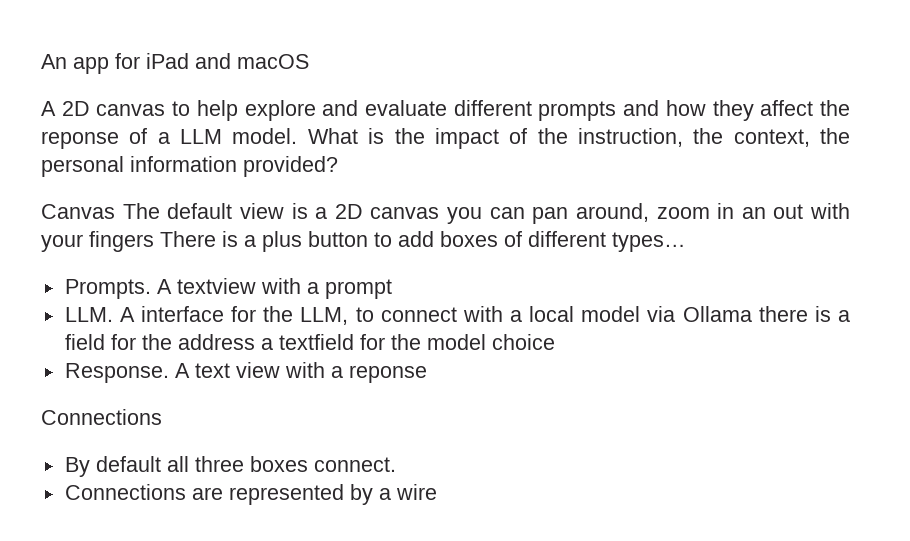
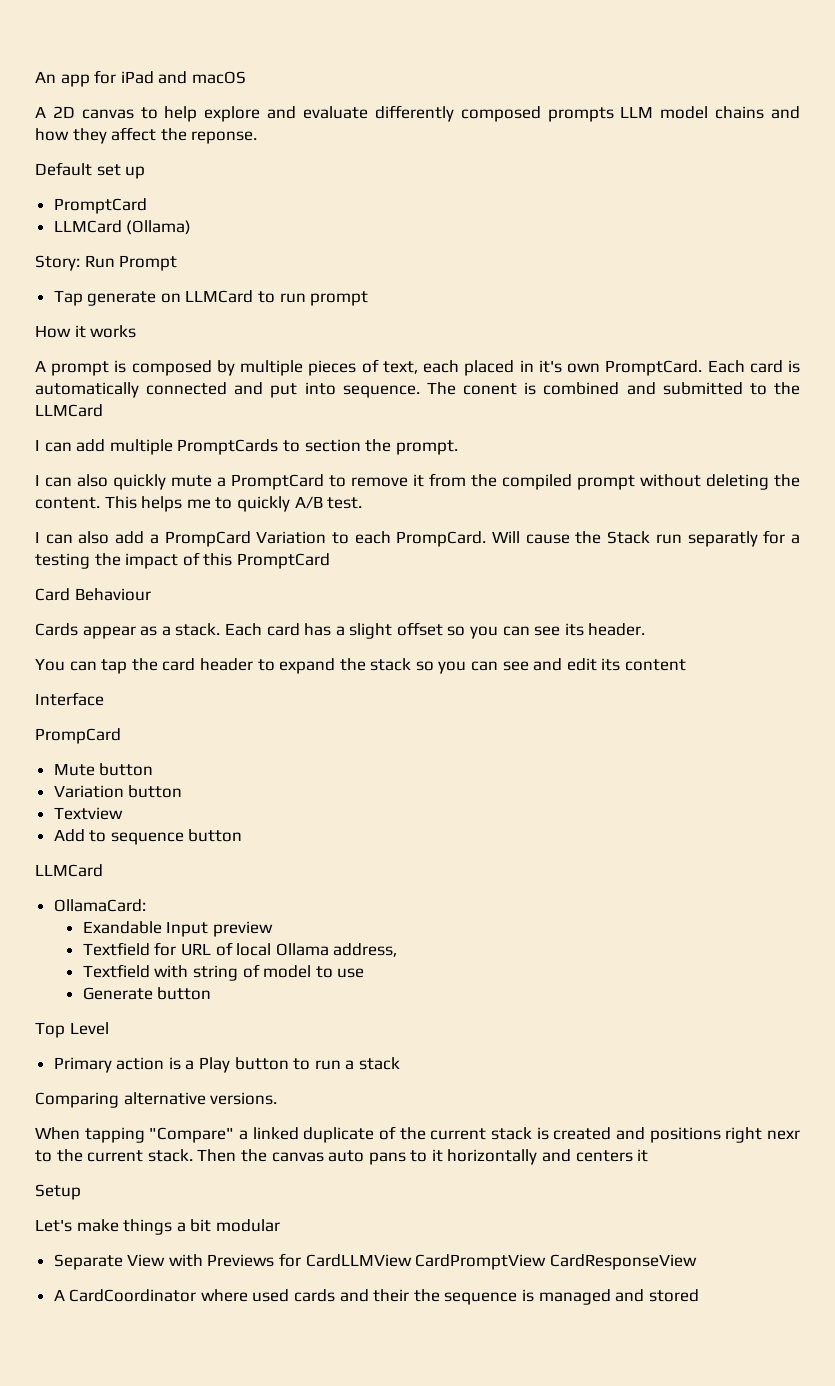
[453,100,617,121] different prompts -> [374,105,765,122] differently composed prompts LLM model chains
[41,128,850,149] [41,156,338,177] [41,203,850,224] [41,231,686,252] [64,278,392,299] [64,306,851,325] [64,334,555,350] [64,362,427,383] [41,409,162,425] [64,456,396,477] [64,484,437,505] reponse of a LLM model. What is the impact of the instruction, the context, the personal information provided? // Canvas The default view is a 2D canvas you can pan around, zoom in an out with your fingers There is a plus button to add boxes of different types… // Prompts. A textview with a prompt // LLM. A interface for the LLM, to connect with a local model via Ollama there is a field for the address a textfield for the model choice // Response. A text view with a reponse // Connections // By default all three boxes connect. // Connections are represented by a wire -> [191,131,258,144] [35,162,146,179] [53,198,147,214] [53,220,192,235] [35,255,178,271] [53,290,369,306] [35,325,137,338] [35,359,801,376] [35,382,800,398] [35,404,103,417] [35,439,458,455] [35,473,800,490] [35,496,363,512] [35,530,801,547] [35,552,330,569] [35,588,151,601] [35,622,646,639] [35,658,687,674] [35,692,104,706] [35,728,121,744] [53,763,154,776] [53,785,183,798] [53,807,123,820] [53,829,243,845] [35,864,103,877] [53,899,146,912] [82,921,273,937] [82,942,398,957] [82,964,365,981] [82,987,212,1000] [35,1022,109,1038] [53,1057,401,1073] [35,1092,278,1108] [35,1126,800,1143] [35,1149,649,1165] [35,1184,81,1200] [35,1219,280,1235] [53,1253,697,1270] [53,1289,699,1305] reponse. // Default set up // PromptCard // LLMCard (Ollama) // Story: Run Prompt // Tap generate on LLMCard to run prompt // How it works // A prompt is composed by multiple pieces of text, each placed in it's own PromptCard. Each card is automatically connected and put into sequence. The conent is combined and submitted to the LLMCard // I can add multiple PromptCards to section the prompt. // I can also quickly mute a PromptCard to remove it from the compiled prompt without deleting the content. This helps me to quickly A/B test. // I can also add a PrompCard Variation to each PrompCard. Will cause the Stack run separatly for a testing the impact of this PromptCard // Card Behaviour // Cards appear as a stack. Each card has a slight offset so you can see its header. // You can tap the card header to expand the stack so you can see and edit its content // Interface // PrompCard // Mute button // Variation button // Textview // Add to sequence button // LLMCard // OllamaCard: // Exandable Input preview // Textfield for URL of local Ollama address, // Textfield with string of model to use // Generate button // Top Level // Primary action is a Play button to run a stack // Comparing alternative versions. // When tapping "Compare" a linked duplicate of the current stack is created and positions right nexr to the current stack. Then the canvas auto pans to it horizontally and centers it // Setup // Let's make things a bit modular // Separate View with Previews for CardLLMView CardPromptView CardResponseView // A CardCoordinator where used cards and their the sequence is managed and stored

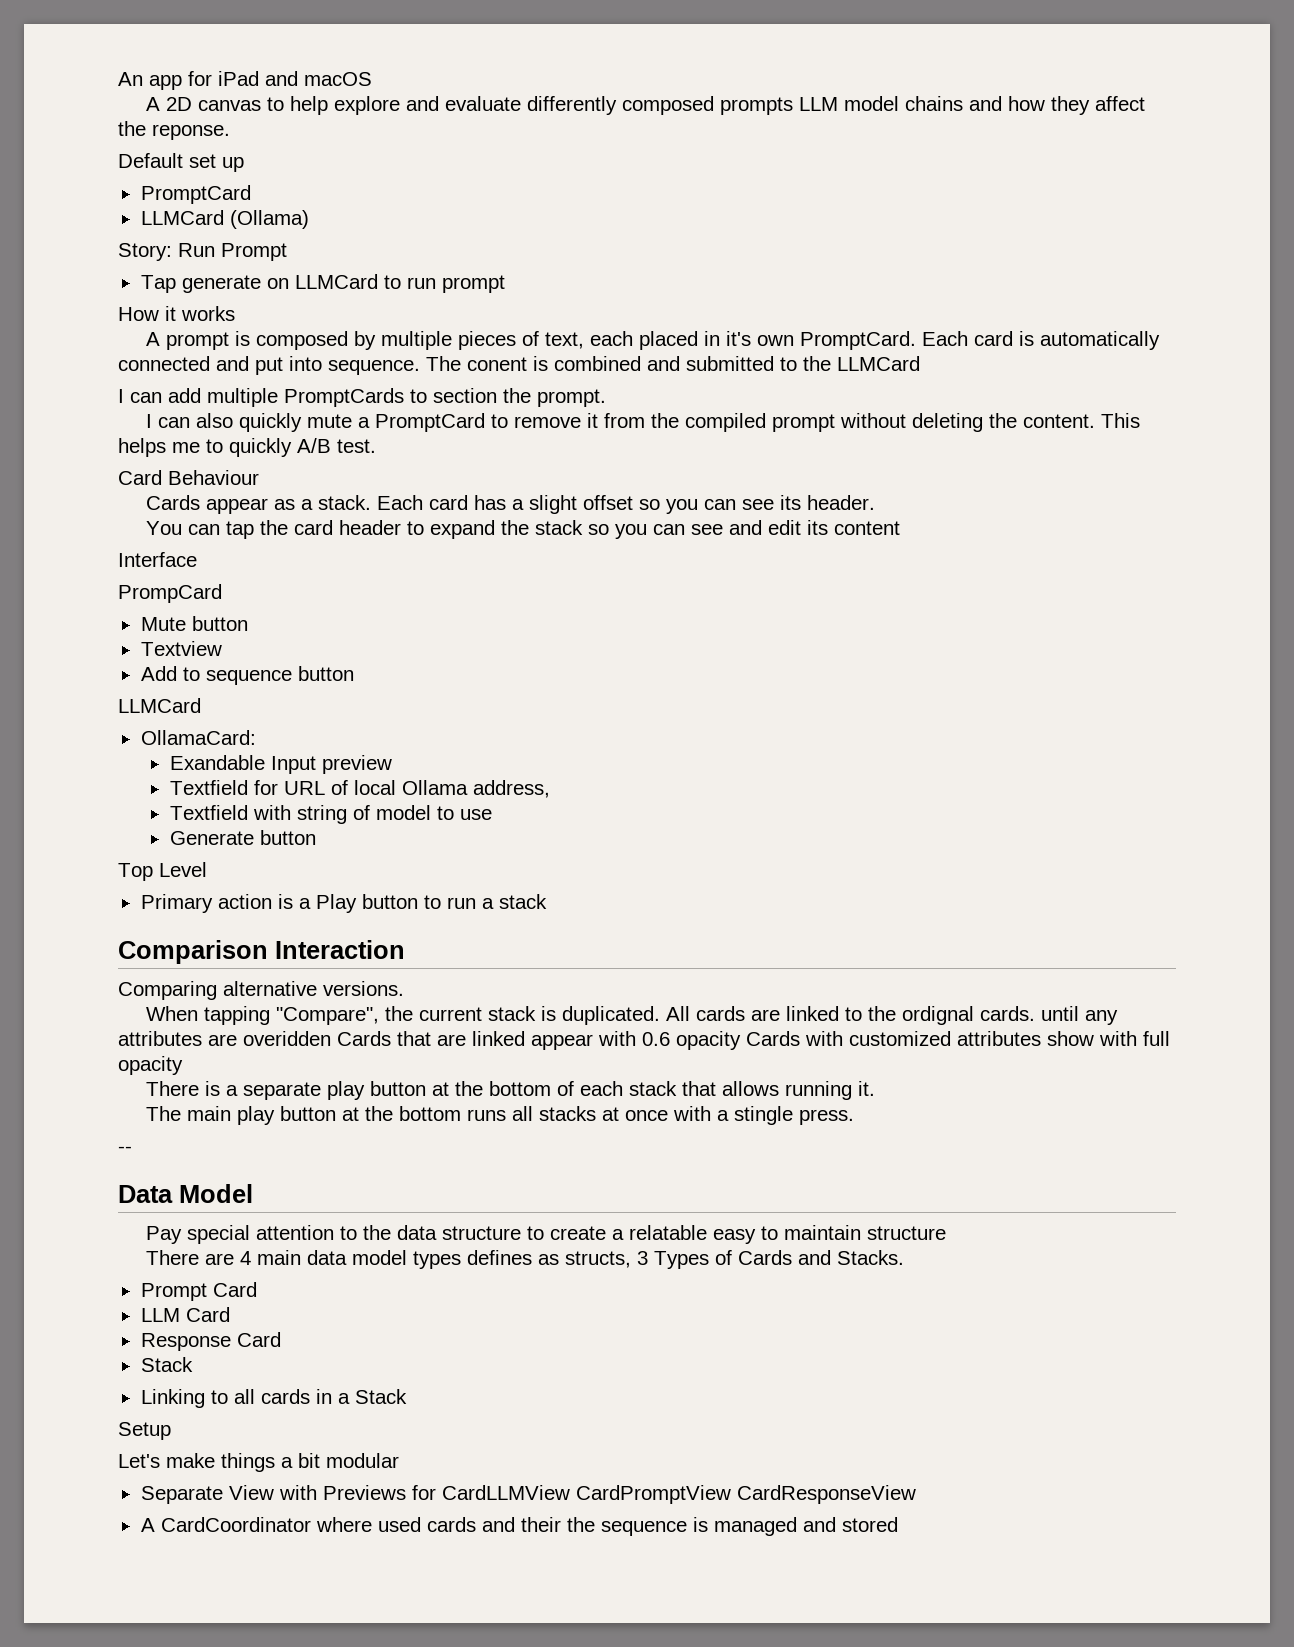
[35,530,801,547] [35,552,330,569] // I can also add a PrompCard Variation to each PrompCard. Will cause the Stack run separatly for a testing the impact of this PromptCard -> (376, 446) none
[53,785,183,798] // Variation button -> (248, 623) none
(401, 1063) none -> [118,940,405,964] // Comparison Interaction
[149,1126,800,1143] [35,1149,649,1165] "Compare" a linked duplicate of the current stack is created and positions right nexr to the current stack. Then the canvas auto pans to it horizontally and centers it -> [276,1006,1119,1025] [118,1031,1170,1050] [118,1056,183,1075] [146,1081,876,1100] [146,1106,855,1125] [118,1146,132,1153] [118,1184,253,1203] [146,1225,947,1244] [146,1250,905,1269] [140,1282,257,1301] [140,1307,230,1322] [140,1332,281,1351] [140,1357,193,1372] [140,1389,407,1408] "Compare", the current stack is duplicated. All cards are linked to the ordignal cards. until any attributes are overidden Cards that are linked appear with 0.6 opacity Cards with customized attributes show with full opacity // There is a separate play button at the bottom of each stack that allows running it. // The main play button at the bottom runs all stacks at once with a stingle press. // -- // Data Model // Pay special attention to the data structure to create a relatable easy to maintain structure // There are 4 main data model types defines as structs, 3 Types of Cards and Stacks. // Prompt Card // LLM Card // Response Card // Stack // Linking to all cards in a Stack

